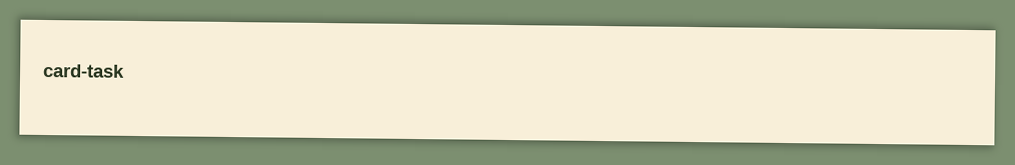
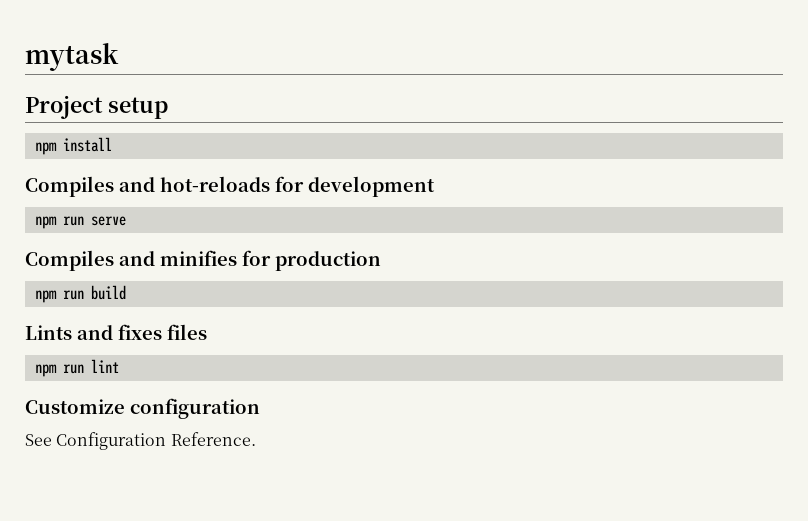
[43,63,125,78] card-task -> [25,43,119,71] [25,95,168,119] [34,137,112,155] [25,176,435,197] [34,216,126,229] [25,250,381,271] [34,285,126,303] [25,324,207,340] [34,359,119,377] [25,398,260,419] [25,432,256,450] mytask // Project setup // npm install // Compiles and hot-reloads for development // npm run serve // Compiles and minifies for production // npm run build // Lints and fixes files // npm run lint // Customize configuration // See Configuration Reference.

